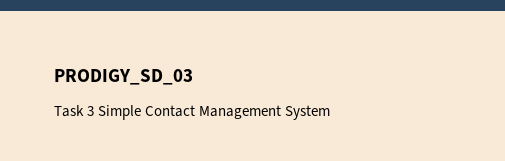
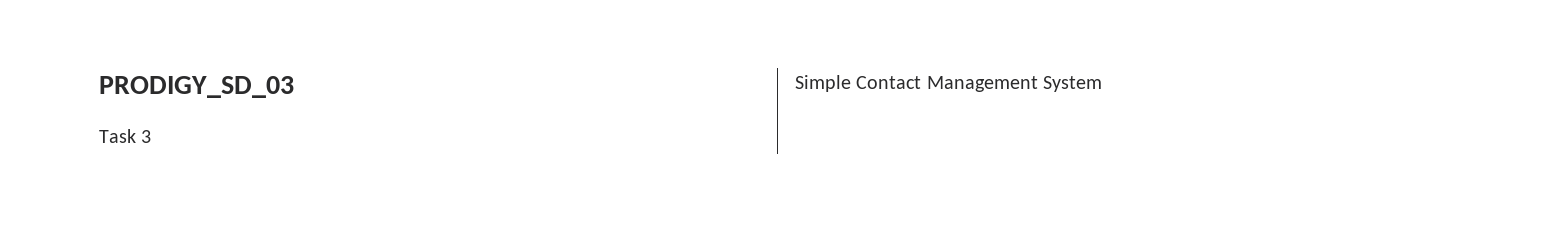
(95, 111) none -> (152, 136) //

